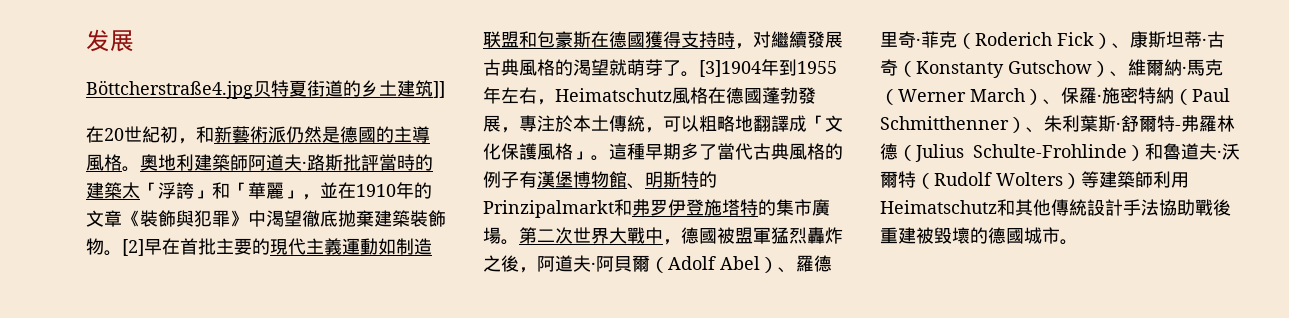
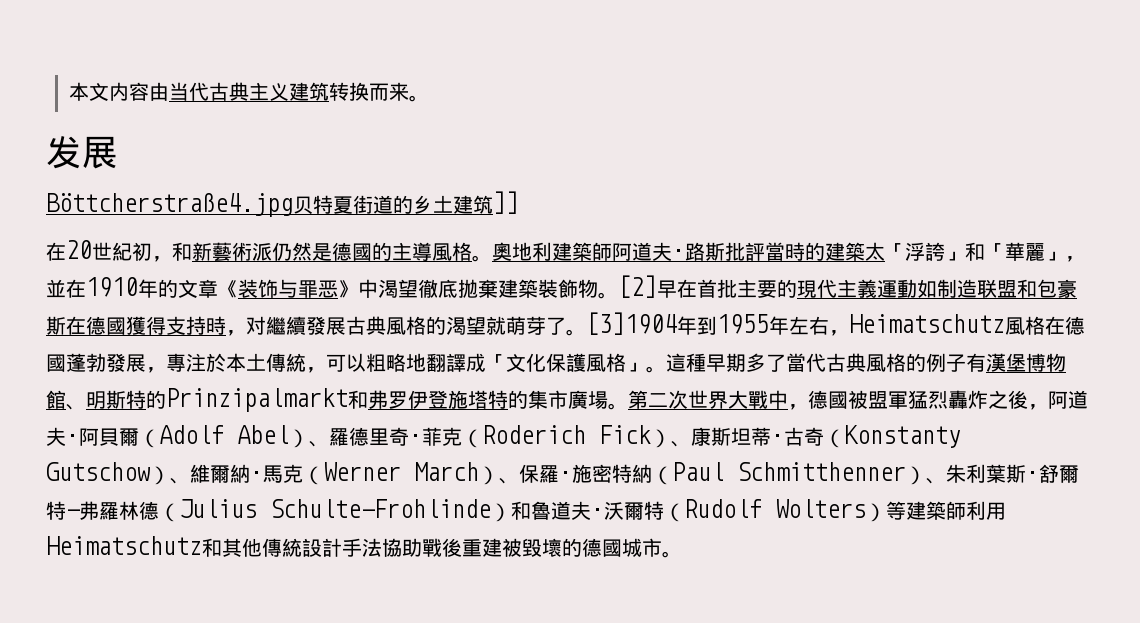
(86, 40) none -> [69,82,430,102] 本文内容由当代古典主义建筑转换而来。 //
[140,210,230,227] 裝飾與犯罪 -> [238,279,338,298] 装饰与罪恶

